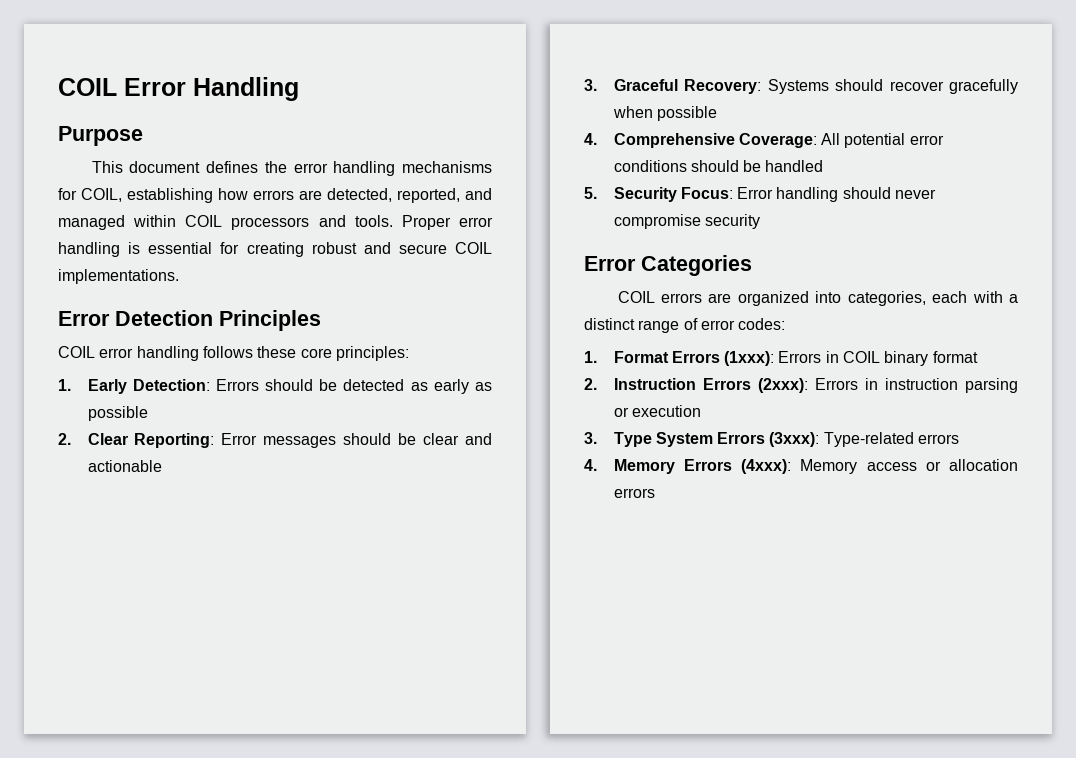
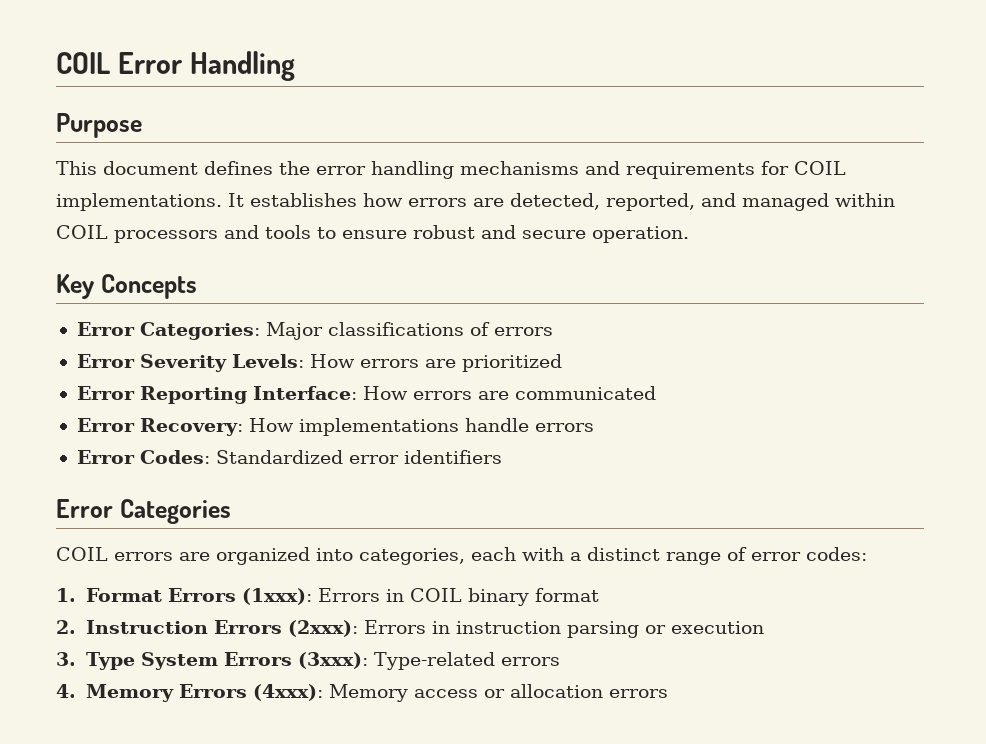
[58,188,213,203] for COIL, establishing -> [585,161,846,179] [56,193,357,211] and requirements for COIL implementations. It establishes
[354,215,494,230] [58,242,492,257] [58,269,179,284] [58,310,321,331] [58,346,409,361] [58,379,492,394] [87,406,148,421] [58,433,492,448] [87,460,162,472] [584,79,1018,94] [612,106,717,121] [584,133,944,148] [613,160,824,172] [584,187,937,202] [613,214,760,229] tools. Proper error handling is essential for creating robust and secure COIL implementations. // Error Detection Principles // COIL error handling follows these core principles: // 1. Early Detection: Errors should be detected as early as possible // 2. Clear Reporting: Error messages should be clear and actionable // 3. Graceful Recovery: Systems should recover gracefully when possible // 4. Comprehensive Coverage: All potential error conditions should be handled // 5. Security Focus: Error handling should never compromise security -> [265,225,689,243] [56,274,197,299] [76,322,553,340] [76,354,562,372] [76,386,656,404] [76,418,594,436] [76,450,502,464] tools to ensure robust and secure operation. // Key Concepts // Error Categories: Major classifications of errors // Error Severity Levels: How errors are prioritized // Error Reporting Interface: How errors are communicated // Error Recovery: How implementations handle errors // Error Codes: Standardized error identifiers

